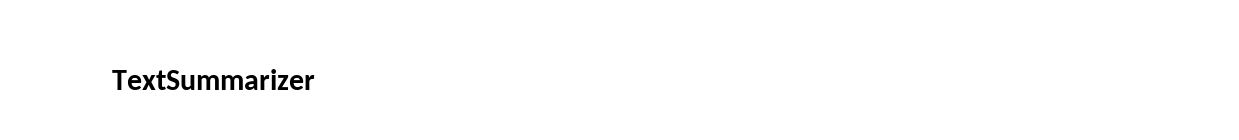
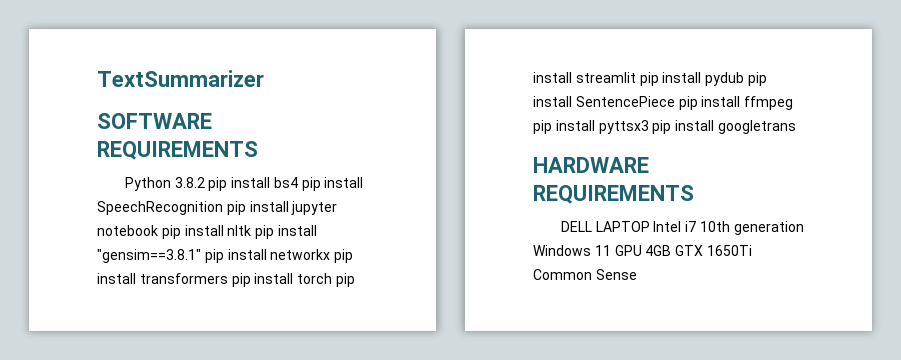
(315, 79) none -> [97,113,212,129] [97,141,258,160] [124,177,364,191] [97,201,338,215] [97,225,317,239] [97,249,354,263] [97,273,355,287] [533,72,767,86] [533,96,794,110] [533,120,796,134] [533,157,649,173] [533,185,694,204] [560,221,804,235] [533,245,752,256] [533,269,637,280] // SOFTWARE REQUIREMENTS // Python 3.8.2 pip install bs4 pip install SpeechRecognition pip install jupyter notebook pip install nltk pip install "gensim==3.8.1" pip install networkx pip install transformers pip install torch pip install streamlit pip install pydub pip install SentencePiece pip install ffmpeg pip install pyttsx3 pip install googletrans // HARDWARE REQUIREMENTS // DELL LAPTOP Intel i7 10th generation Windows 11 GPU 4GB GTX 1650Ti Common Sense

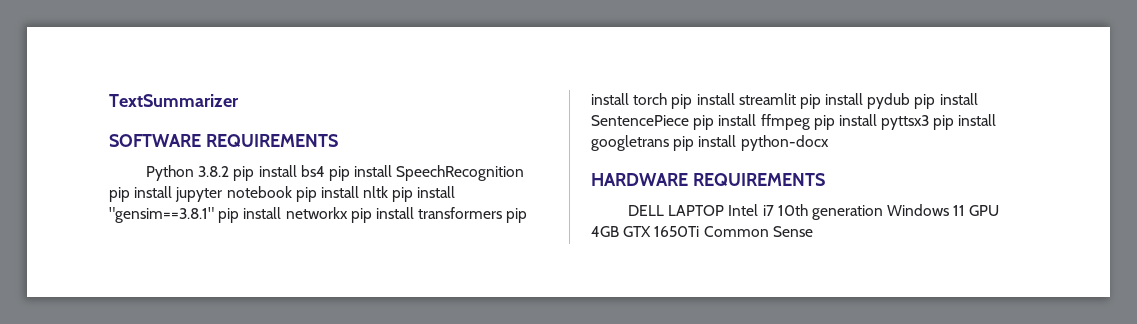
(796, 127) none -> [673,135,829,151] pip install python-docx

